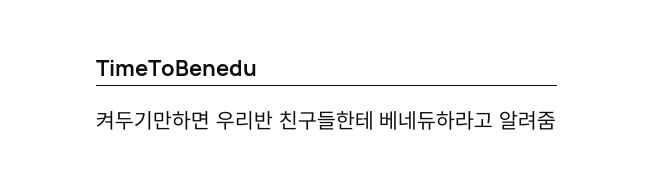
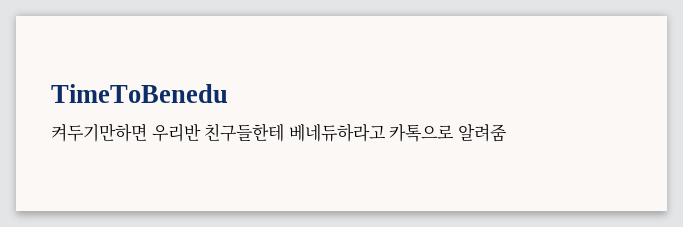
(494, 120) none -> [389,124,455,142] 카톡으로

